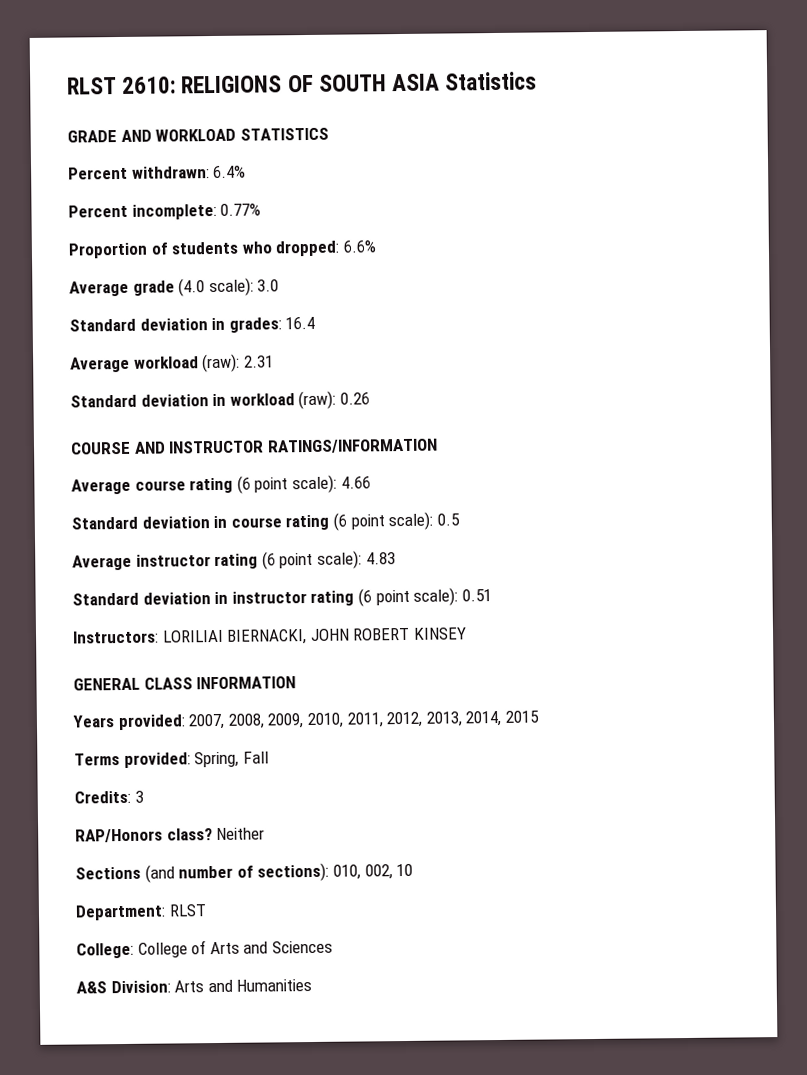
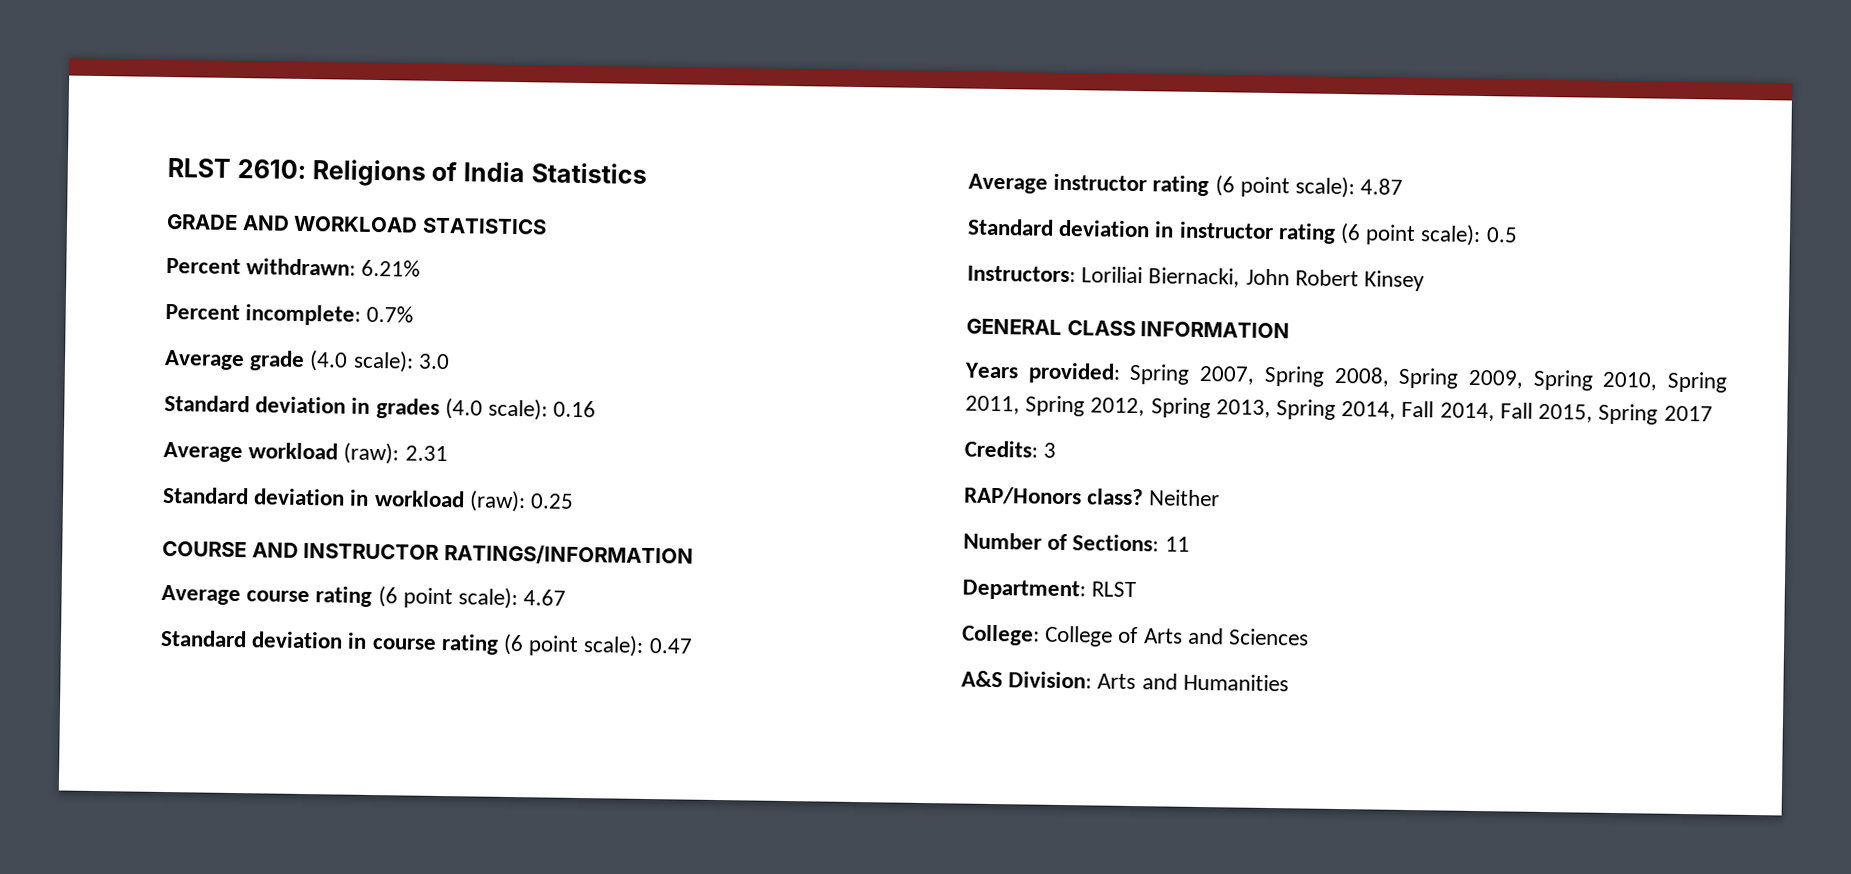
[181,73,441,94] RELIGIONS OF SOUTH ASIA -> [311,159,525,187] Religions of India
[213,165,247,179] 6.4% -> [361,259,421,277] 6.21%
[220,203,262,216] [68,240,376,259] 0.77% // Proportion of students who dropped: 6.6% -> [366,305,414,323] 0.7%
[228,316,316,333] grades: 16.4 -> [375,398,597,421] grades (4.0 scale): 0.16
[339,392,370,405] 0.26 -> [530,493,575,509] 0.25
[340,476,371,489] 4.66 -> [523,589,567,606] 4.67
[436,513,460,526] 0.5 -> [648,638,693,654] 0.47
[365,552,396,565] 4.83 -> [1360,178,1404,195] 4.87
[461,589,492,602] 0.51 -> [1485,227,1518,243] 0.5
[161,627,467,645] LORILIAI BIERNACKI, JOHN ROBERT KINSEY -> [1081,266,1426,292] Loriliai Biernacki, John Robert Kinsey
[188,710,539,730] [74,751,269,768] 2007, 2008, 2009, 2010, 2011, 2012, 2013, 2014, 2015 // Terms provided: Spring, Fall -> [1129,363,1728,393] [965,395,1713,425] Spring 2007, Spring 2008, Spring 2009, Spring 2010, Spring 2011, Spring 2012, Spring 2013, Spring 2014, Fall 2014, Fall 2015, Spring 2017
[75,862,414,883] Sections (and number of sections): 010, 002, 10 -> [963,532,1190,552] Number of Sections: 11

